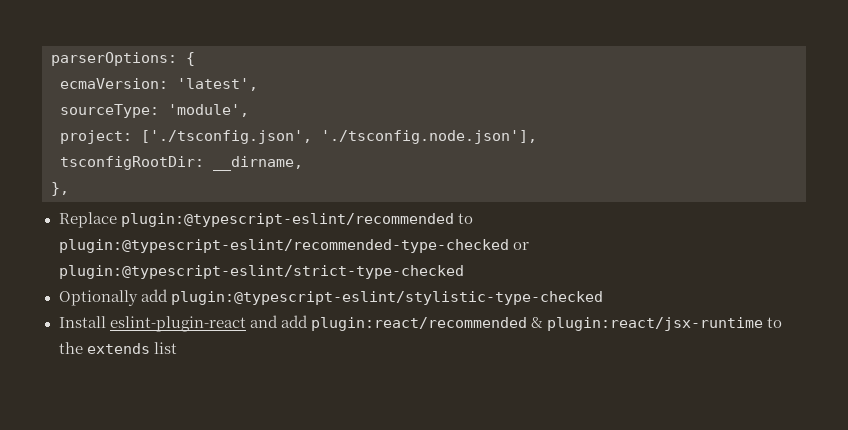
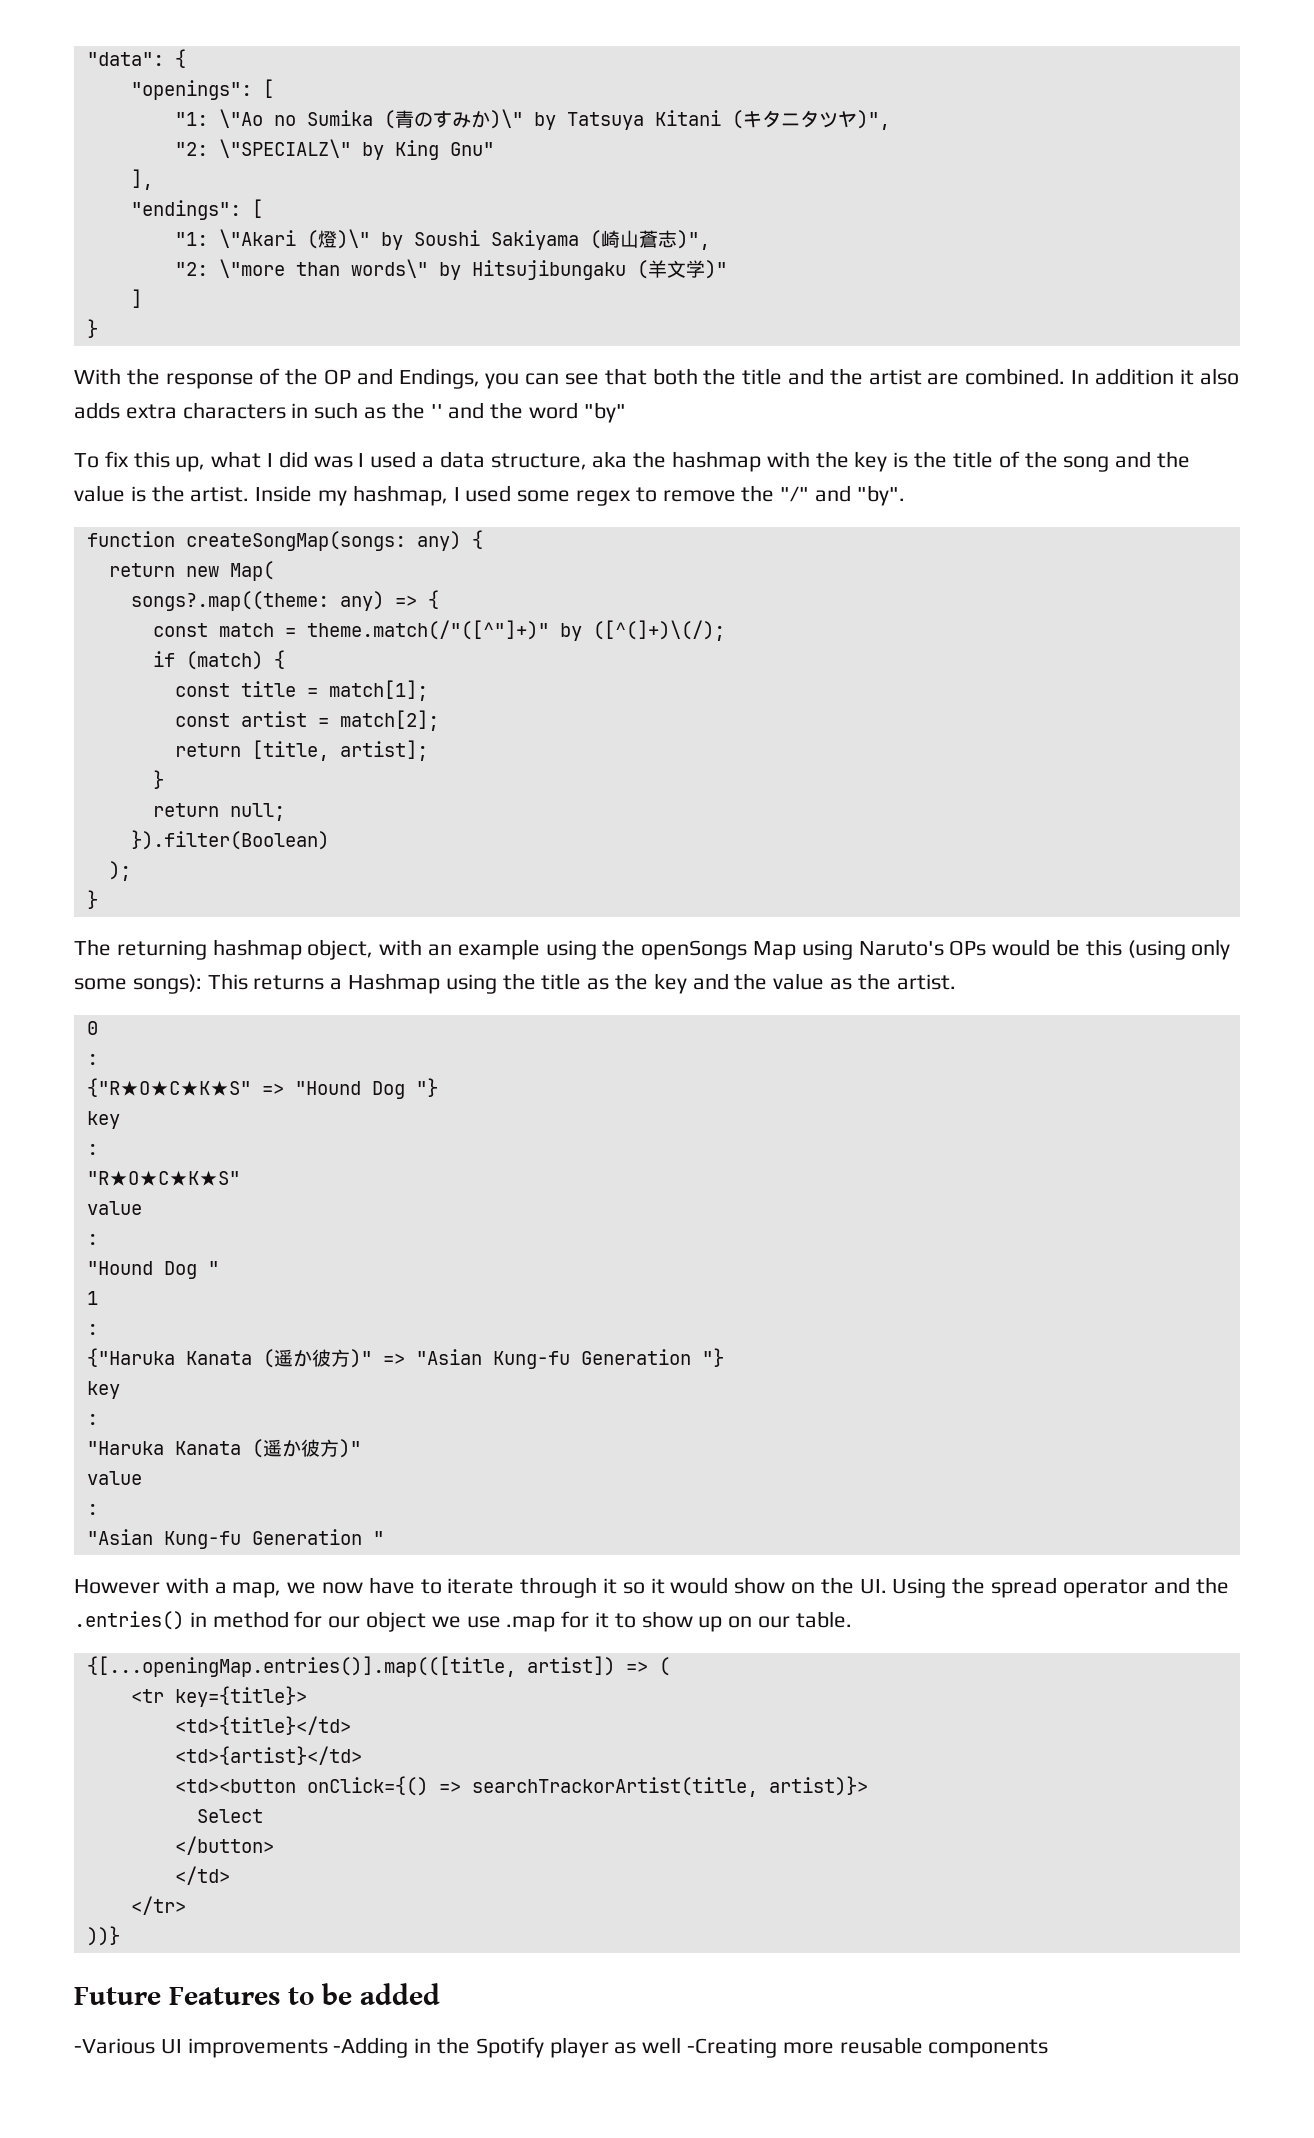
[51,52,195,66] [60,78,258,91] [60,104,249,118] [60,130,537,144] [60,156,303,171] [51,182,69,196] [58,212,473,228] [58,239,529,253] [58,265,464,279] [58,289,603,306] [58,315,782,332] [58,342,177,354] parserOptions: { // ecmaVersion: 'latest', // sourceType: 'module', // project: ['./tsconfig.json', './tsconfig.node.json'], // tsconfigRootDir: __dirname, // }, // Replace plugin:@typescript-eslint/recommended to plugin:@typescript-eslint/recommended-type-checked or plugin:@typescript-eslint/strict-type-checked // Optionally add plugin:@typescript-eslint/stylistic-type-checked // Install eslint-plugin-react and add plugin:react/recommended & plugin:react/jsx-runtime to the extends list -> [86,49,186,68] [130,79,274,100] [174,109,890,130] [174,139,494,160] [130,169,153,190] [130,199,263,220] [174,229,710,250] [174,259,727,280] [130,289,142,308] [86,319,98,338] [74,368,1239,389] [74,402,626,423] [74,451,1190,472] [74,485,905,506] [86,530,483,551] [108,561,274,581] [130,590,439,611] [152,620,725,641] [152,650,285,670] [174,680,428,701] [174,710,439,731] [174,740,428,761] [152,770,164,789] [152,803,285,821] [130,830,329,850] [108,861,131,881] [86,890,98,909] [74,939,1231,960] [74,973,956,994] [86,1021,98,1035] [86,1054,98,1065] [86,1078,438,1099] [86,1111,120,1129] [86,1144,98,1155] [86,1170,240,1186] [86,1201,142,1215] [86,1234,98,1245] [86,1261,219,1279] [86,1291,98,1305] [86,1324,98,1335] [86,1348,724,1369] [86,1381,120,1399] [86,1414,98,1425] [86,1439,361,1458] [86,1471,142,1485] [86,1504,98,1515] [86,1529,384,1549] [74,1577,1229,1598] [74,1611,852,1632] [86,1656,670,1677] [130,1686,307,1707] [174,1716,351,1735] [174,1746,362,1765] [174,1776,868,1797] [196,1809,263,1823] [174,1836,274,1855] [174,1866,230,1885] [130,1896,186,1915] [86,1926,120,1946] [74,1983,440,2005] [74,2037,1049,2058] "data": { // "openings": [ // "1: \"Ao no Sumika (青のすみか)\" by Tatsuya Kitani (キタニタツヤ)", // "2: \"SPECIALZ\" by King Gnu" // ], // "endings": [ // "1: \"Akari (燈)\" by Soushi Sakiyama (崎山蒼志)", // "2: \"more than words\" by Hitsujibungaku (羊文学)" // ] // } // With the response of the OP and Endings, you can see that both the title and the artist are combined. In addition it also adds extra characters in such as the '' and the word "by" // To fix this up, what I did was I used a data structure, aka the hashmap with the key is the title of the song and the value is the artist. Inside my hashmap, I used some regex to remove the "/" and "by". // function createSongMap(songs: any) { // return new Map( // songs?.map((theme: any) => { // const match = theme.match(/"([^"]+)" by ([^(]+)\(/); // if (match) { // const title = match[1]; // const artist = match[2]; // return [title, artist]; // } // return null; // }).filter(Boolean) // ); // } // The returning hashmap object, with an example using the openSongs Map using Naruto's OPs would be this (using only some songs): This returns a Hashmap using the title as the key and the value as the artist. // 0 // : // {"R★O★C★K★S" => "Hound Dog "} // key // : // "R★O★C★K★S" // value // : // "Hound Dog " // 1 // : // {"Haruka Kanata (遥か彼方)" => "Asian Kung-fu Generation "} // key // : // "Haruka Kanata (遥か彼方)" // value // : // "Asian Kung-fu Generation " // However with a map, we now have to iterate through it so it would show on the UI. Using the spread operator and the .entries() in method for our object we use .map for it to show up on our table. // {[...openingMap.entries()].map(([title, artist]) => ( // <tr key={title}> // <td>{title}</td> // <td>{artist}</td> // <td><button onClick={() => searchTrackorArtist(title, artist)}> // Select // </button> // </td> // </tr> // ))} // Future Features to be added // -Various UI improvements -Adding in the Spotify player as well -Creating more reusable components

